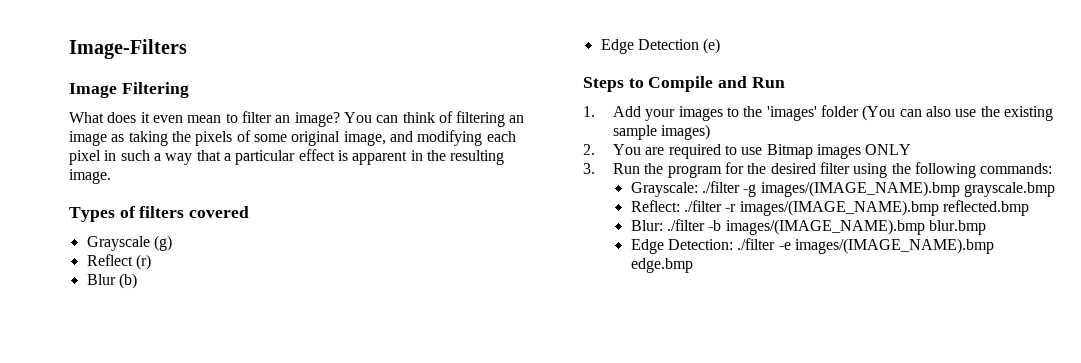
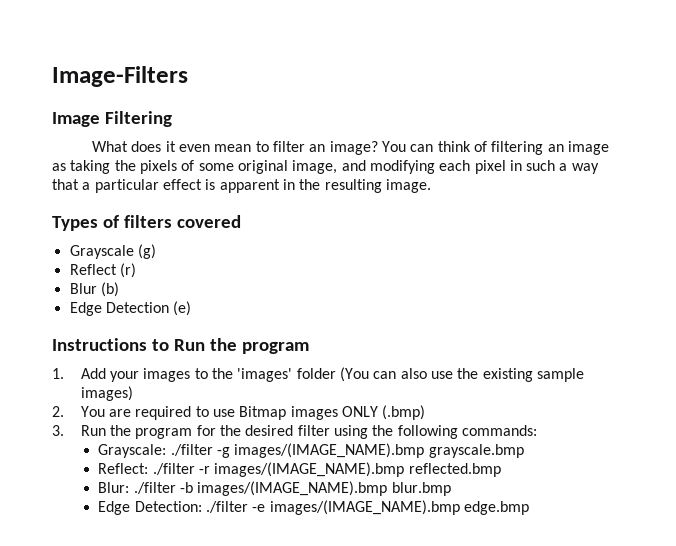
[583,76,785,92] Steps to Compile and Run -> [52,338,309,354] Instructions to Run the program
(912, 149) none -> [382,405,426,420] (.bmp)

